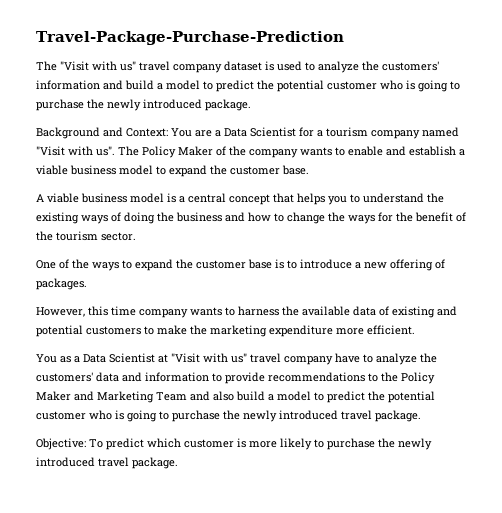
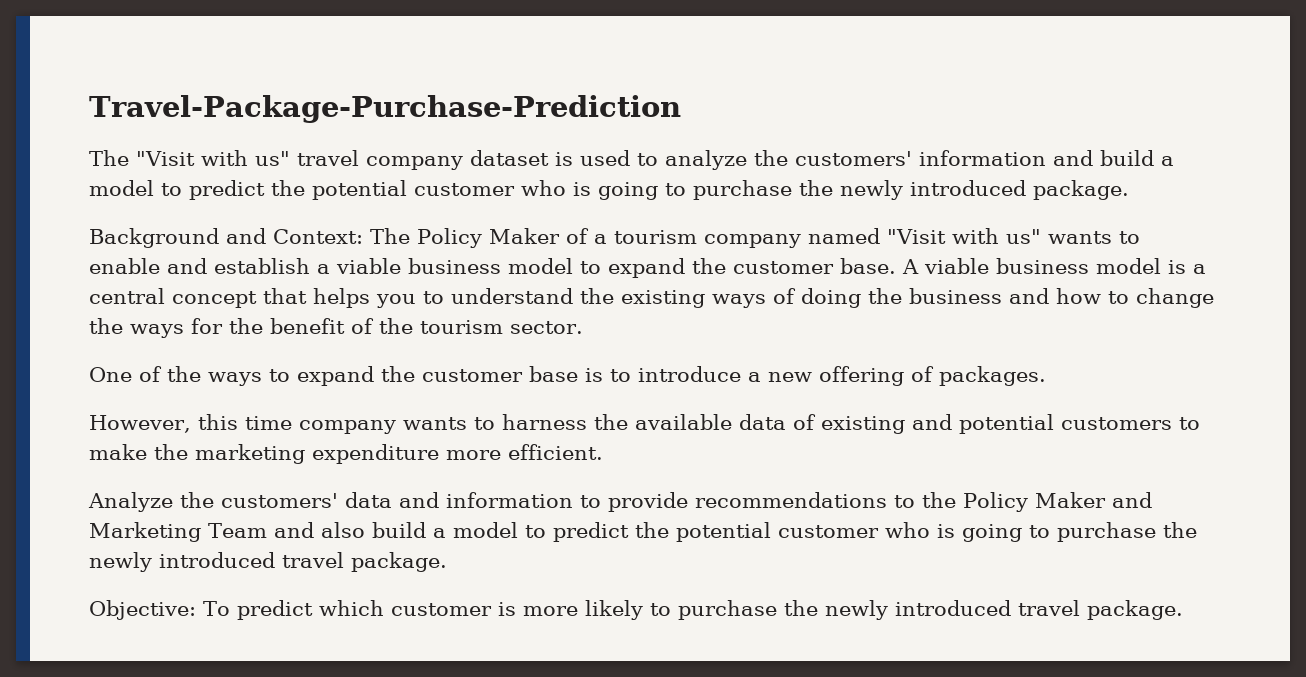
[171,127,314,137] You are a Data Scientist for -> [370,228,589,248] The Policy Maker of
[96,146,298,158] us". The Policy Maker of the company -> [1005,229,1041,244] us"
(309, 170) // -> (896, 266) none
[36,353,417,365] You as a Data Scientist at "Visit with us" travel company have to analyze -> [88,492,173,512] Analyze

